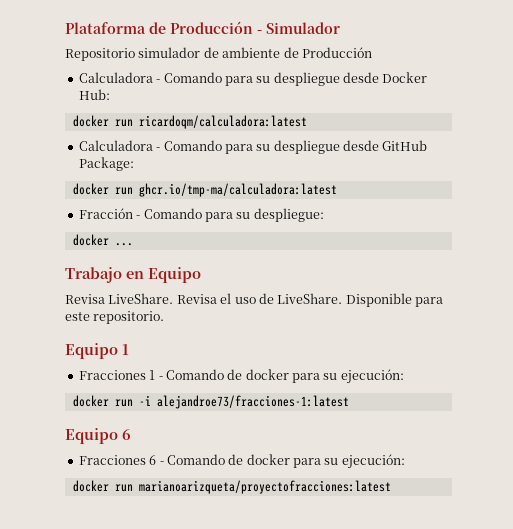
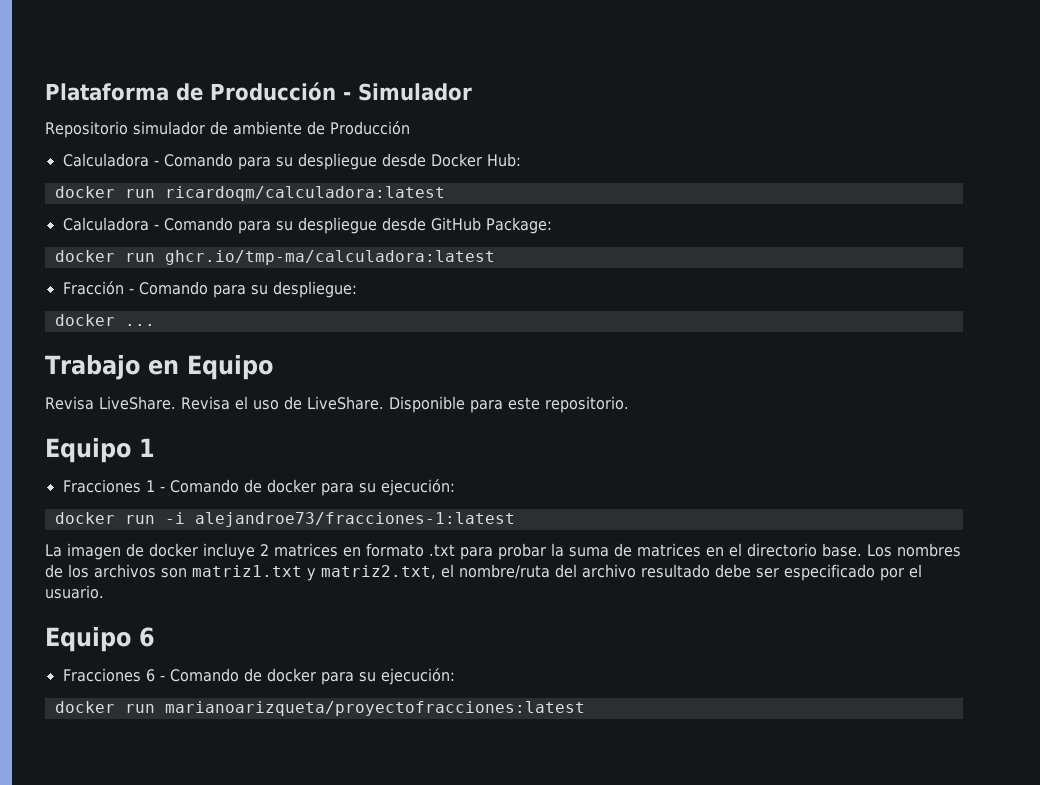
(349, 402) none -> [45,543,961,560] [45,564,922,581] [45,585,104,599] // La imagen de docker incluye 2 matrices en formato .txt para probar la suma de matrices en el directorio base. Los nombres de los archivos son matriz1.txt y matriz2.txt, el nombre/ruta del archivo resultado debe ser especificado por el usuario.

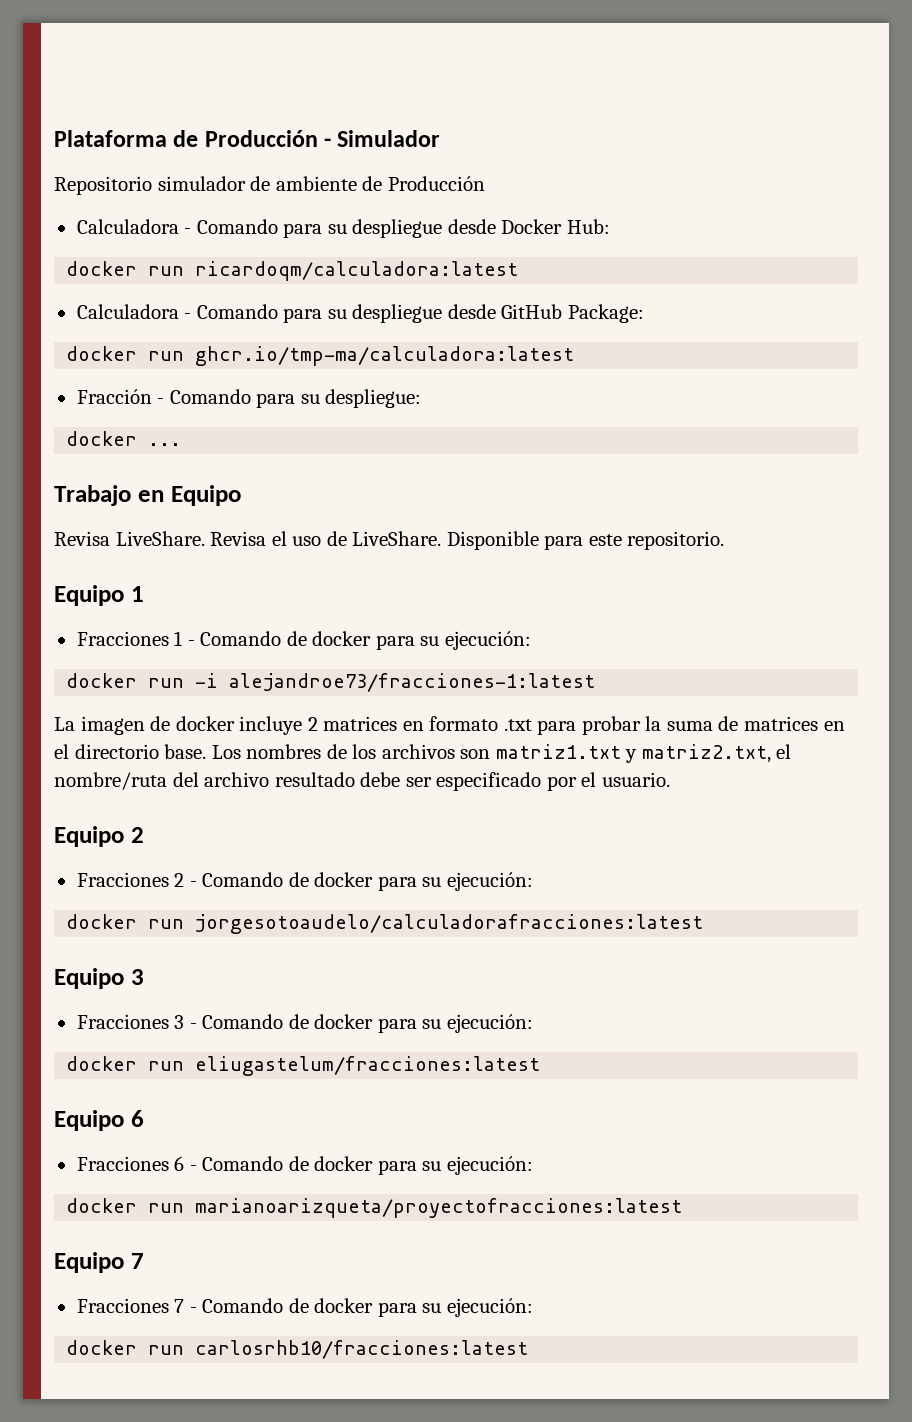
(104, 592) none -> [54,826,144,847] [76,872,533,891] [66,914,704,934] [54,968,144,989] [76,1014,533,1033] [66,1056,541,1076] // Equipo 2 // Fracciones 2 - Comando de docker para su ejecución: // docker run jorgesotoaudelo/calculadorafracciones:latest // Equipo 3 // Fracciones 3 - Comando de docker para su ejecución: // docker run eliugastelum/fracciones:latest
(585, 708) none -> [54,1252,144,1273] [76,1298,533,1317] [66,1340,529,1359] // Equipo 7 // Fracciones 7 - Comando de docker para su ejecución: // docker run carlosrhb10/fracciones:latest

